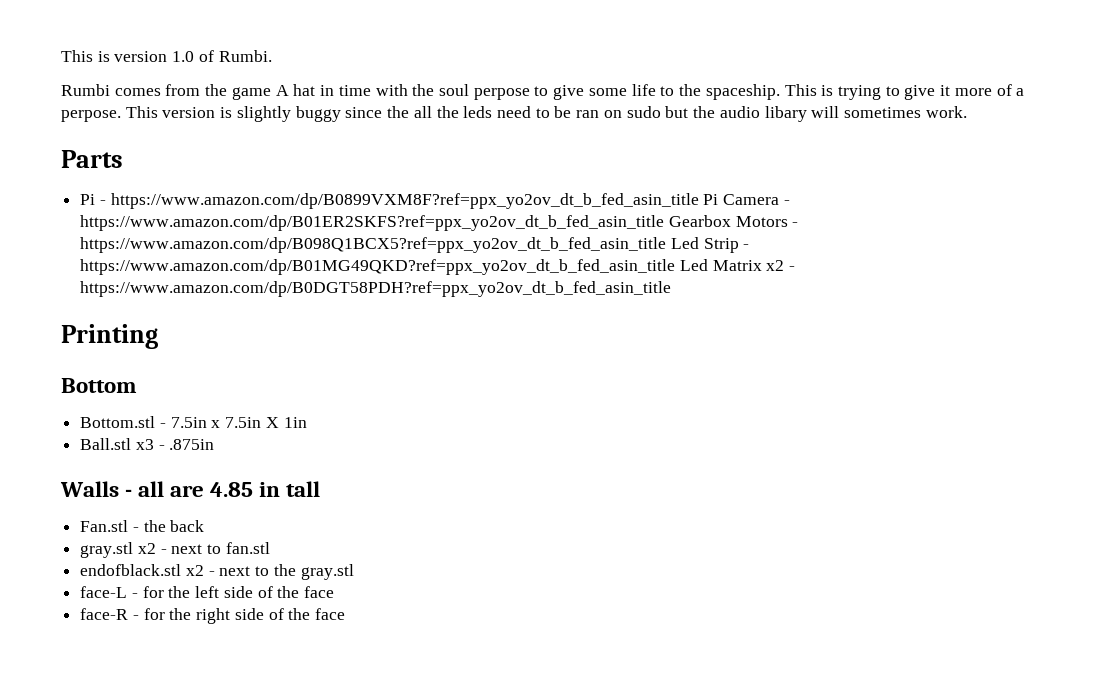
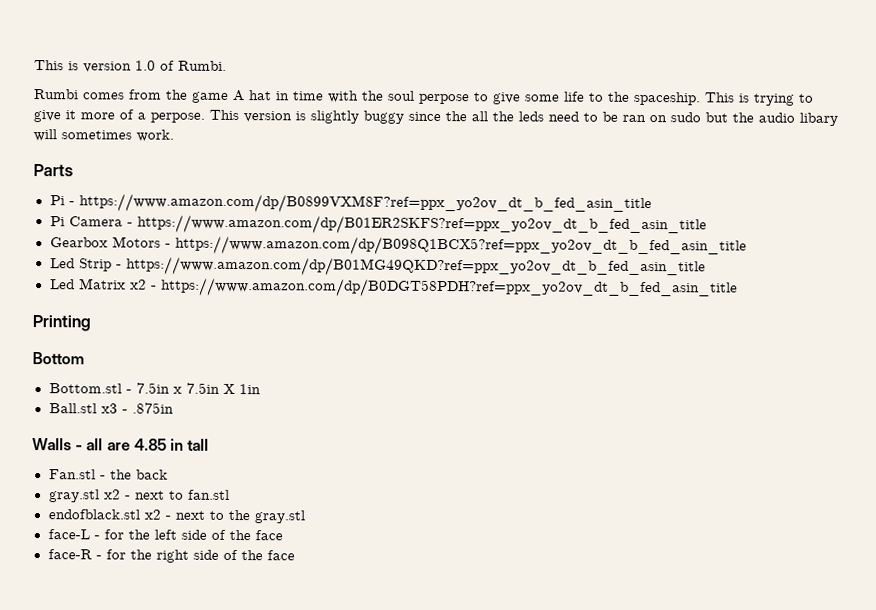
(699, 201) none -> (652, 204) //
(665, 223) none -> (707, 225) //
(667, 245) none -> (747, 246) //
(676, 267) none -> (706, 267) //

